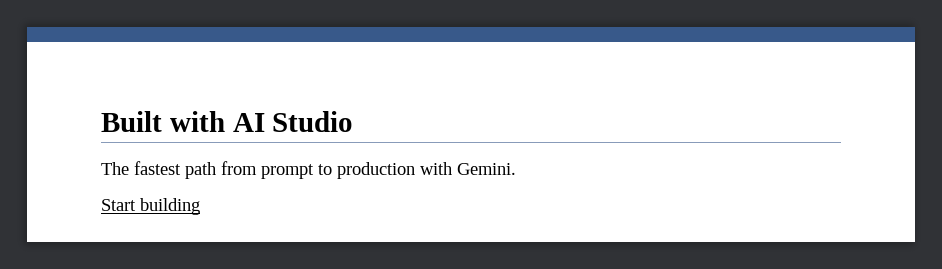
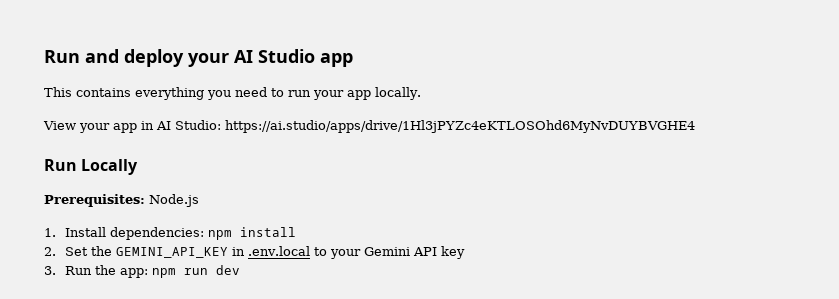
[101,111,354,132] [101,161,516,179] [101,198,200,215] Built with AI Studio // The fastest path from prompt to production with Gemini. // Start building -> [44,49,353,67] [44,87,421,100] [43,120,695,133] [44,159,139,175] [44,194,199,207] [44,227,297,240] [44,246,466,259] [44,265,241,278] Run and deploy your AI Studio app // This contains everything you need to run your app locally. // View your app in AI Studio: https://ai.studio/apps/drive/1Hl3jPYZc4eKTLOSOhd6MyNvDUYBVGHE4 // Run Locally // Prerequisites: Node.js // 1. Install dependencies: npm install // 2. Set the GEMINI_API_KEY in .env.local to your Gemini API key // 3. Run the app: npm run dev

